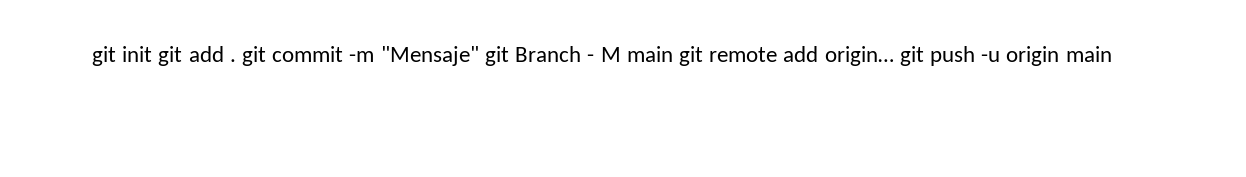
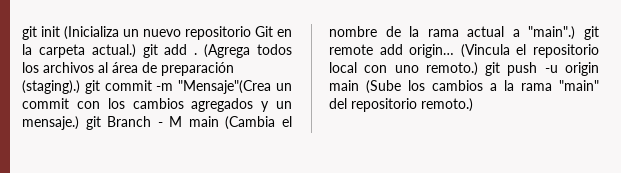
[158,46,479,66] git add . git commit -m "Mensaje" -> [64,26,292,40] [22,44,292,58] [22,62,234,76] [22,80,292,94] [22,98,292,112] [22,116,79,130] (Inicializa un nuevo repositorio Git en la carpeta actual.) git add . (Agrega todos los archivos al área de preparación (staging).) git commit -m "Mensaje"(Crea un commit con los cambios agregados y un mensaje.)
[678,46,894,66] git remote add origin… -> [225,116,293,130] [329,26,599,40] [329,44,599,58] [329,62,478,76] (Cambia el nombre de la rama actual a "main".) git remote add origin… (Vincula el repositorio local con uno remoto.)
(1112, 54) none -> [366,80,599,94] [329,98,473,112] (Sube los cambios a la rama "main" del repositorio remoto.)

